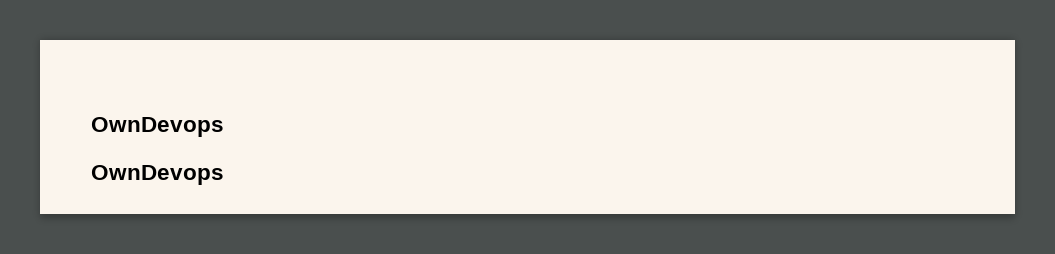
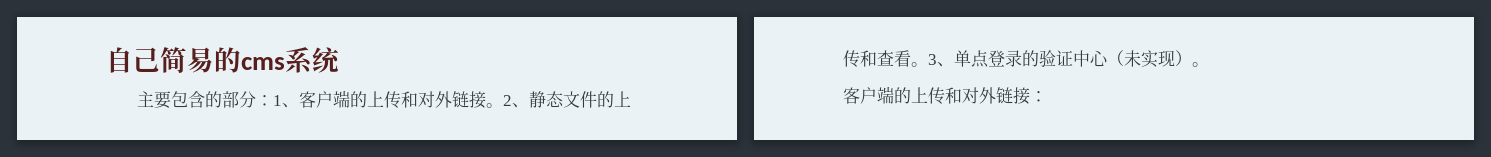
[91,117,224,137] [91,165,224,185] OwnDevops // OwnDevops -> [106,47,340,74] [137,90,632,109] [843,50,1209,68] [843,86,1047,105] 自己简易的cms系统 // 主要包含的部分：1、客户端的上传和对外链接。2、静态文件的上传和查看。3、单点登录的验证中心（未实现）。 // 客户端的上传和对外链接：

